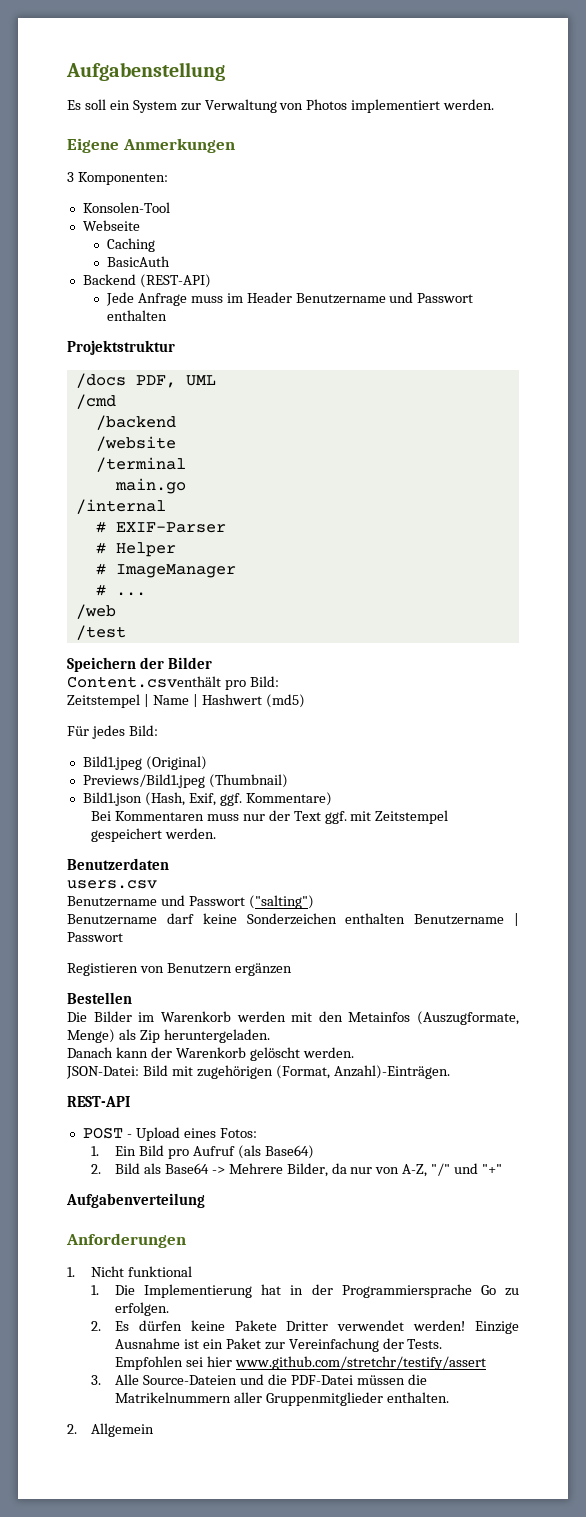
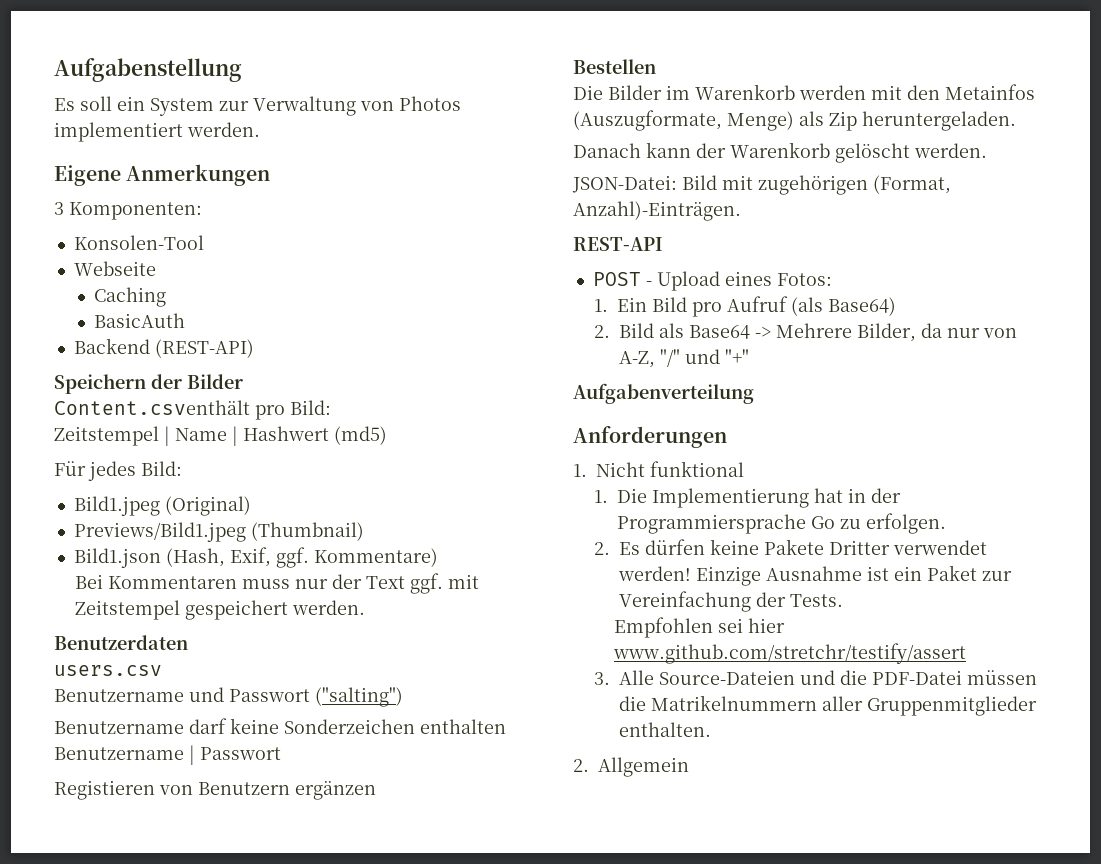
[105,292,474,306] [106,310,167,321] [67,340,175,355] [75,373,216,388] [75,394,116,409] [95,415,176,430] [95,436,176,451] [95,457,186,472] [114,478,186,494] [75,499,166,514] [95,521,226,533] [95,542,176,557] [95,563,236,578] [95,584,146,596] [75,604,116,619] [75,625,126,640] // Jede Anfrage muss im Header Benutzername und Passwort enthalten // Projektstruktur // /docs PDF, UML // /cmd // /backend // /website // /terminal // main.go // /internal // # EXIF-Parser // # Helper // # ImageManager // # ... // /web // /test -> (254, 348) none

